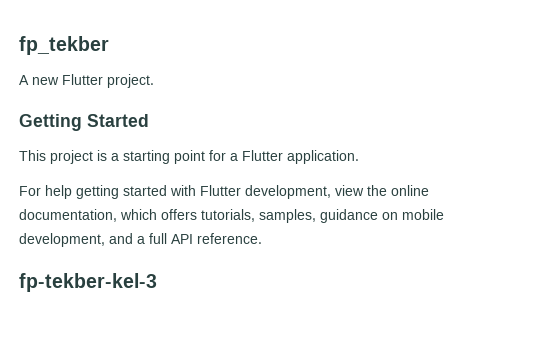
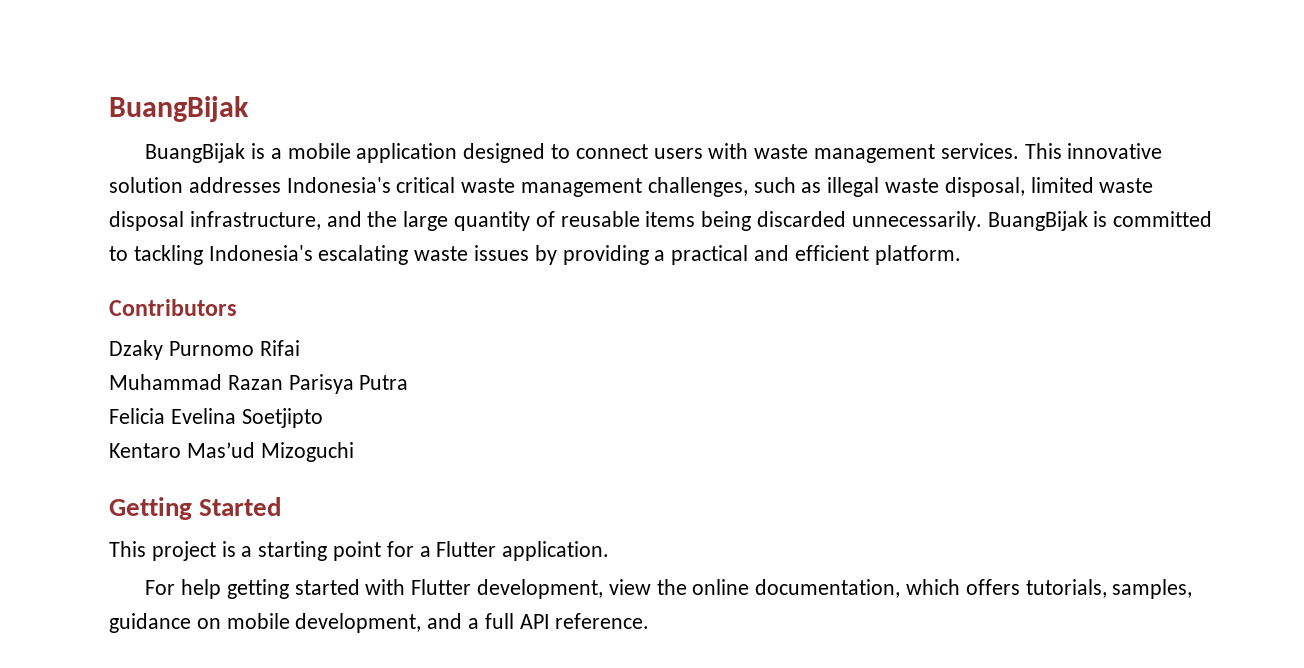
[19,36,109,55] [19,74,154,88] fp_tekber // A new Flutter project. -> [109,96,249,122] [145,143,1163,163] [109,177,1154,197] [109,211,1213,231] [109,245,961,265] [109,299,237,316] [109,340,300,360] [109,374,409,394] [109,408,323,428] [109,442,354,462] BuangBijak // BuangBijak is a mobile application designed to connect users with waste management services. This innovative solution addresses Indonesia's critical waste management challenges, such as illegal waste disposal, limited waste disposal infrastructure, and the large quantity of reusable items being discarded unnecessarily. BuangBijak is committed to tackling Indonesia's escalating waste issues by providing a practical and efficient platform. // Contributors // Dzaky Purnomo Rifai // Muhammad Razan Parisya Putra // Felicia Evelina Soetjipto // Kentaro Mas’ud Mizoguchi
[19,273,157,292] // fp-tekber-kel-3 -> (650, 621) none

